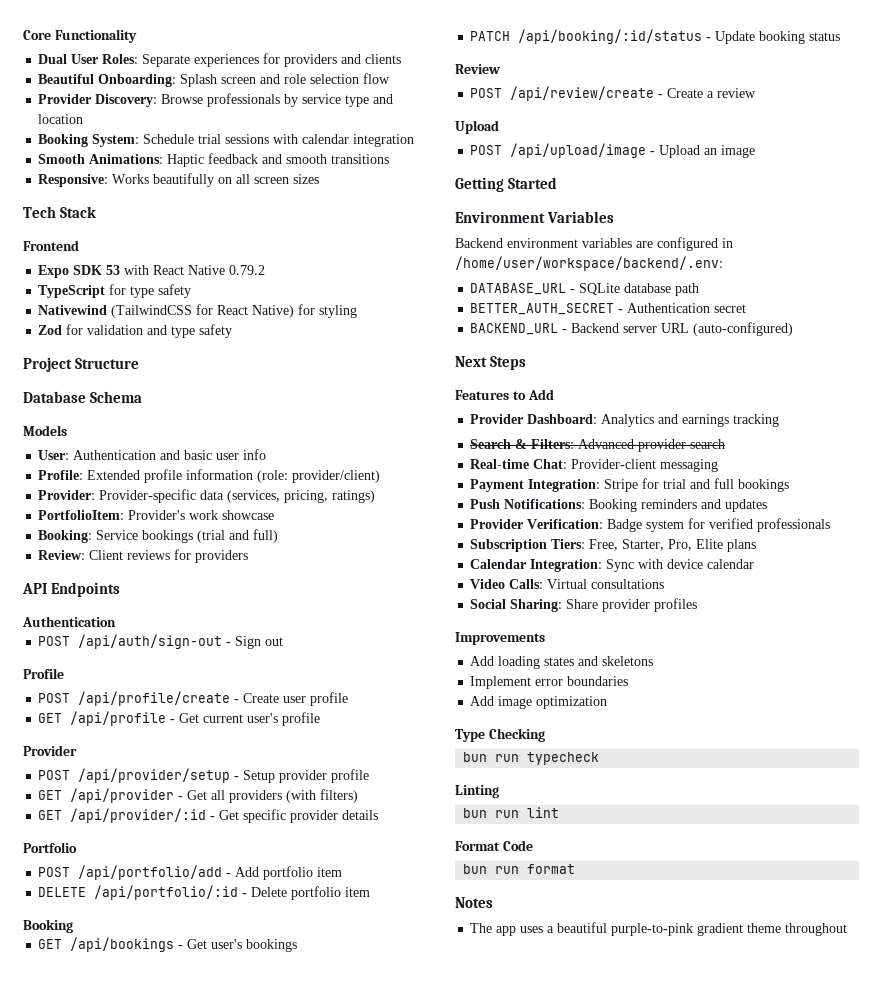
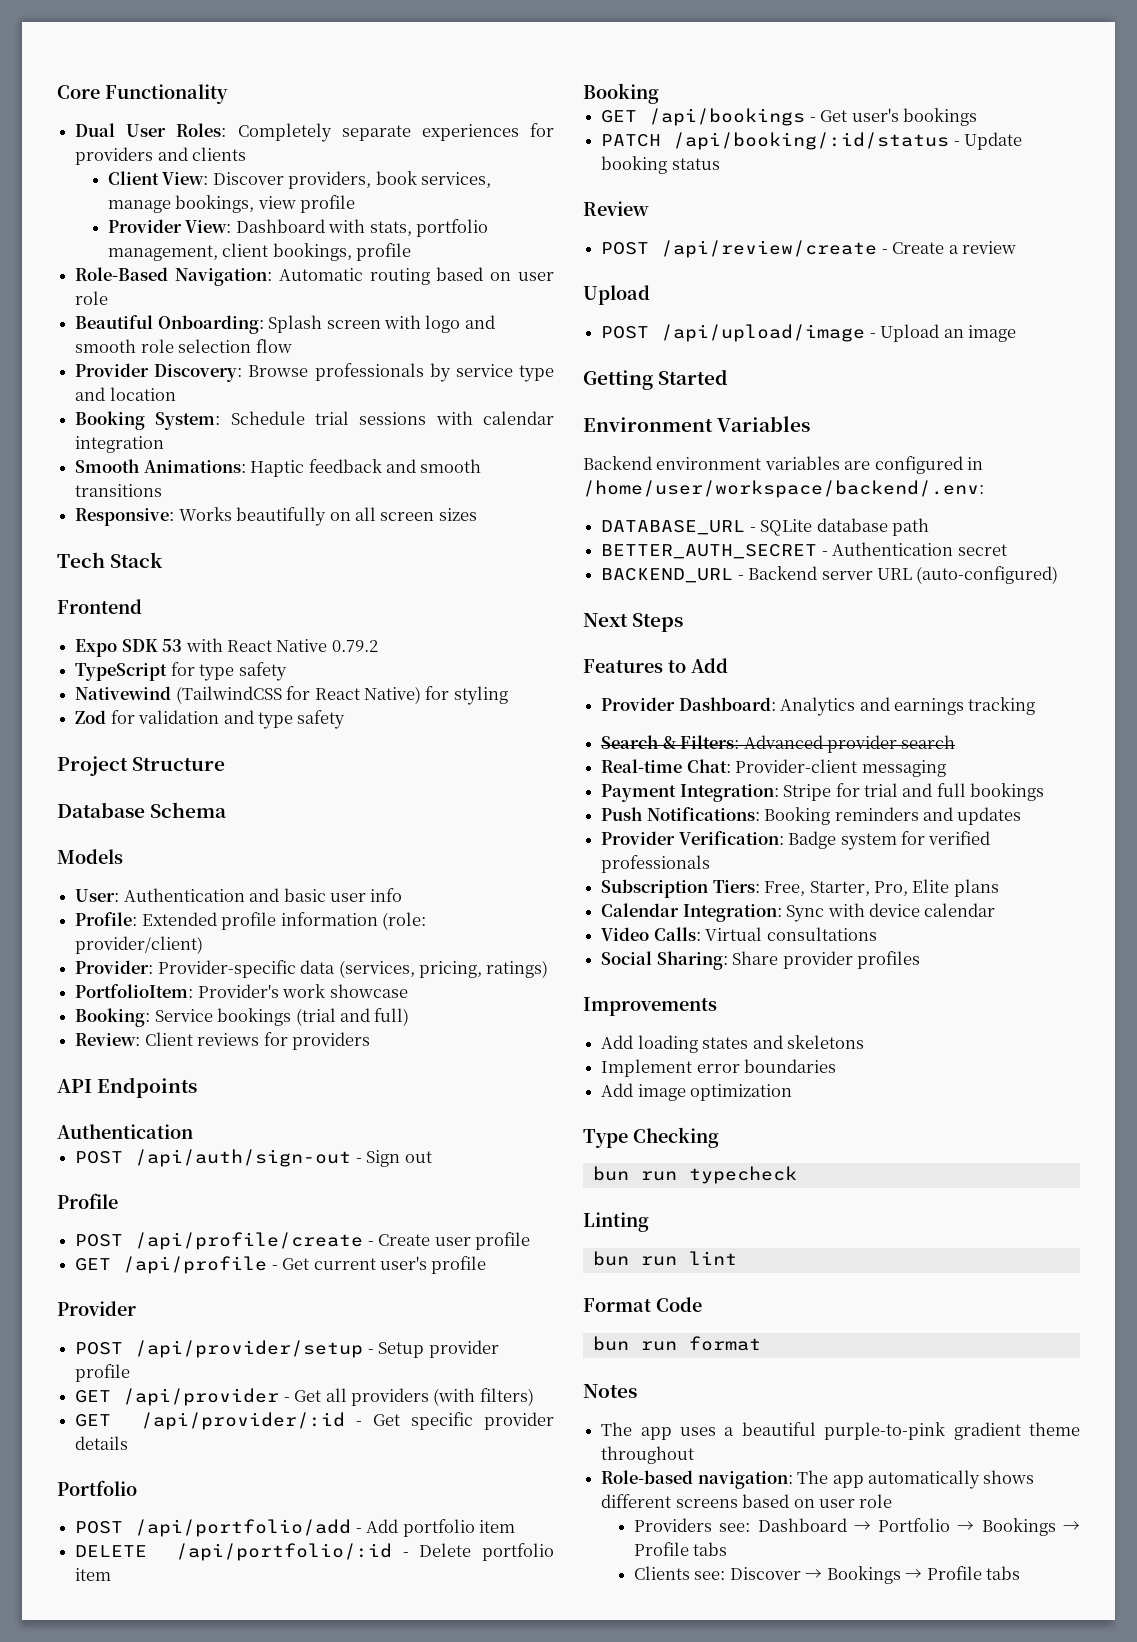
[142,54,191,67] Separate -> [237,123,411,142] Completely separate
(402, 59) none -> [107,171,492,189] [107,195,356,213] [107,219,489,237] [107,243,412,261] [75,267,554,286] [75,291,109,305] // Client View: Discover providers, book services, manage bookings, view profile // Provider View: Dashboard with stats, portfolio management, client bookings, profile // Role-Based Navigation: Automatic routing based on user role
[260,74,281,84] and -> [383,315,495,333] [75,339,137,353] with logo and smooth
(848, 929) none -> [601,1470,1035,1489] [601,1494,893,1508] [633,1518,1080,1536] [633,1542,728,1556] [633,1566,1021,1584] // Role-based navigation: The app automatically shows different screens based on user role // Providers see: Dashboard → Portfolio → Bookings → Profile tabs // Clients see: Discover → Bookings → Profile tabs

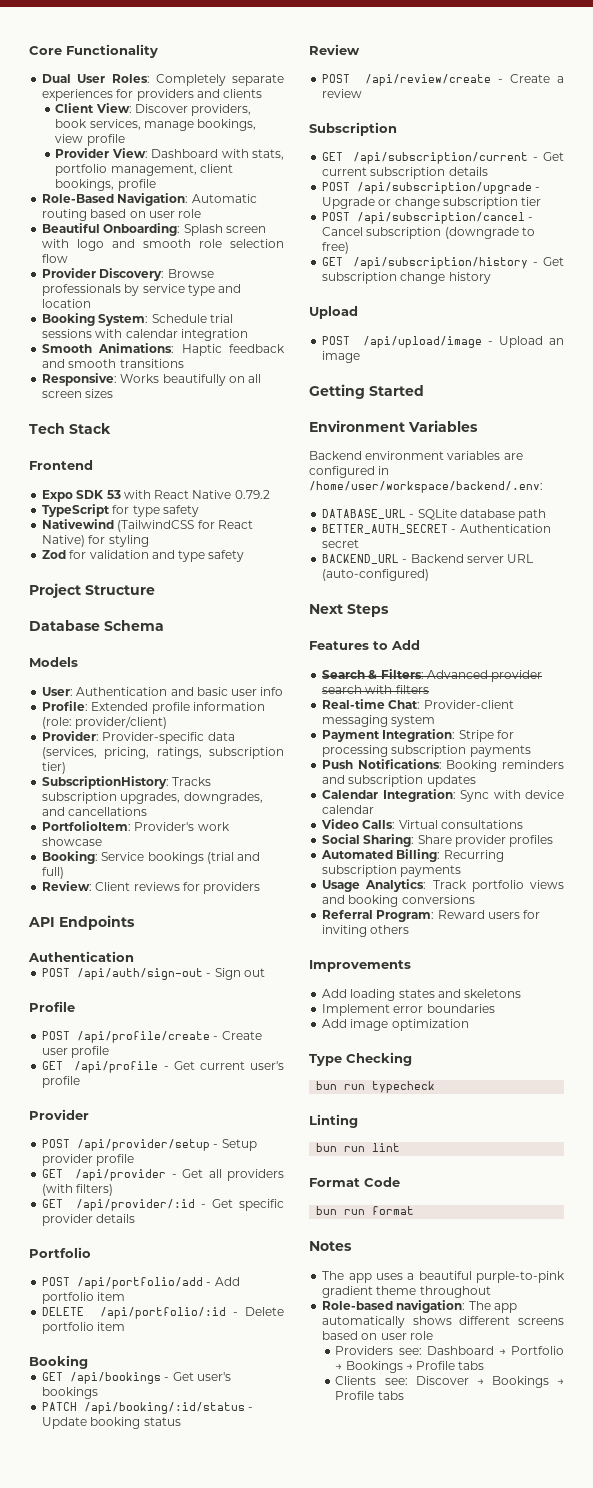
[486,960,549,978] ratings) -> [156,747,284,759] [42,762,67,774] [42,776,212,789] [42,792,263,804] [42,807,148,816] ratings, subscription tier) // SubscriptionHistory: Tracks subscription upgrades, downgrades, and cancellations
(1016, 247) none -> [309,122,397,136] [322,152,564,164] [322,167,488,179] [322,182,541,194] [322,197,542,209] [322,212,534,224] [322,227,535,239] [322,242,350,254] [322,257,564,269] [322,272,491,284] // Subscription // GET /api/subscription/current - Get current subscription details // POST /api/subscription/upgrade - Upgrade or change subscription tier // POST /api/subscription/cancel - Cancel subscription (downgrade to free) // GET /api/subscription/history - Get subscription change history
[601,697,1036,716] // Provider Dashboard: Analytics and earnings tracking -> (420, 645) none
(956, 742) none -> [365,685,429,694] with filters
(946, 768) none -> [391,715,436,727] system
[863,783,1045,801] trial and full bookings -> [322,745,531,757] processing subscription payments
(953, 814) none -> [348,775,424,787] subscription
[601,831,991,850] [601,855,711,873] [601,879,999,898] // Provider Verification: Badge system for verified professionals // Subscription Tiers: Free, Starter, Pro, Elite plans -> (476, 781) none
(920, 960) none -> [321,849,504,862] [322,865,462,877] [322,879,564,892] [322,895,475,907] [322,910,541,922] [322,925,410,937] // Automated Billing: Recurring subscription payments // Usage Analytics: Track portfolio views and booking conversions // Referral Program: Reward users for inviting others

